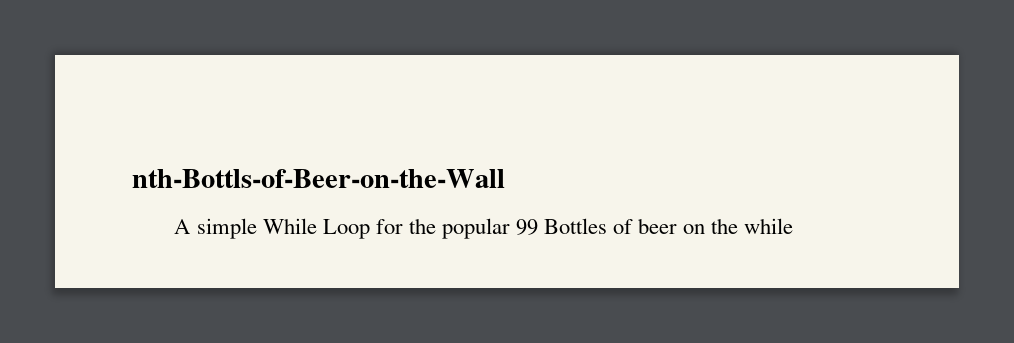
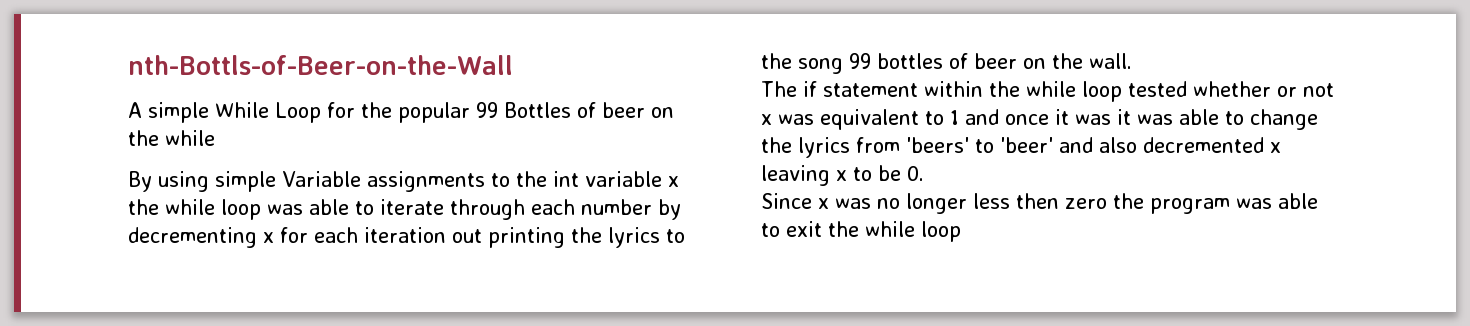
(794, 226) none -> [128,171,679,192] [128,199,681,220] [128,227,685,248] [761,53,1132,74] [761,81,1334,102] [761,109,1318,130] [761,137,1281,158] [761,165,924,186] [761,193,1318,214] [761,221,961,242] // By using simple Variable assignments to the int variable x the while loop was able to iterate through each number by decrementing x for each iteration out printing the lyrics to the song 99 bottles of beer on the wall. // The if statement within the while loop tested whether or not x was equivalent to 1 and once it was it was able to change the lyrics from 'beers' to 'beer' and also decremented x leaving x to be 0. // Since x was no longer less then zero the program was able to exit the while loop

